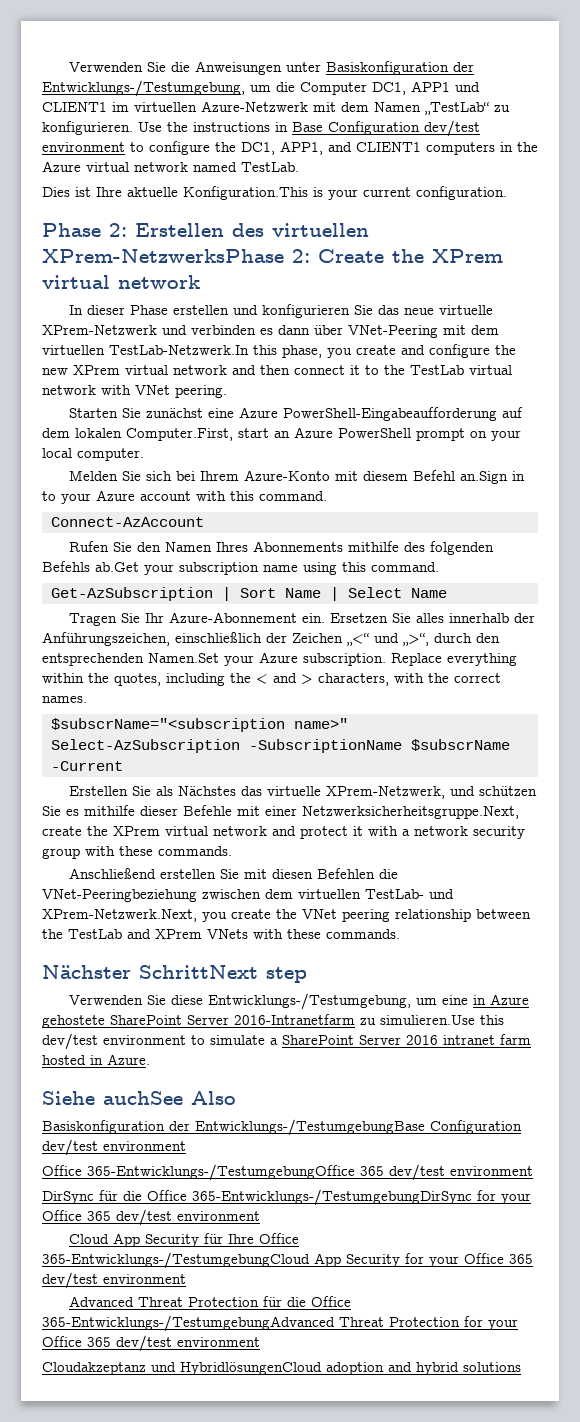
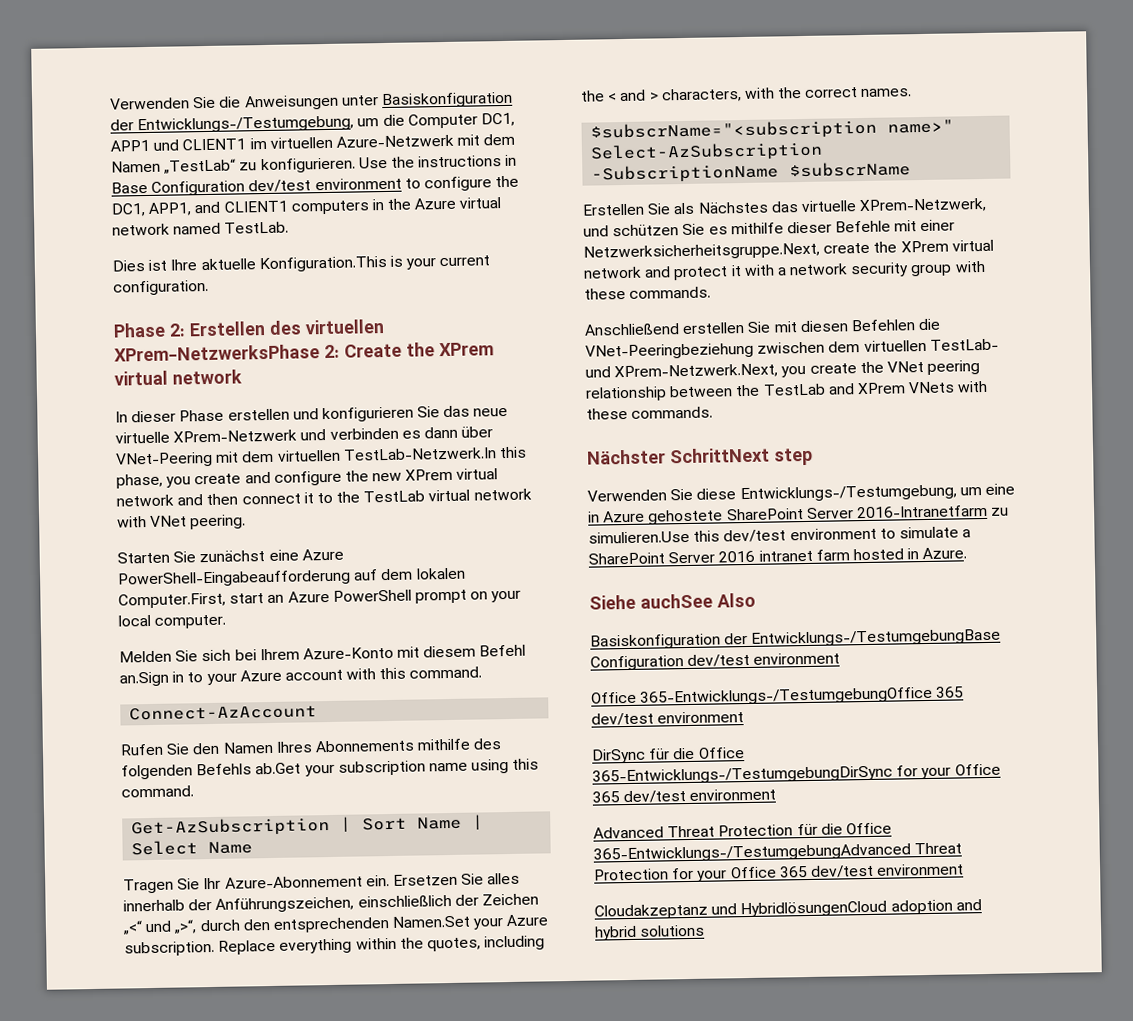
[51,761,123,771] -Current -> (912, 169) none
[69,1233,300,1247] [42,1252,533,1269] [42,1272,186,1289] // Cloud App Security für Ihre Office 365-Entwicklungs-/TestumgebungCloud App Security for your Office 365 dev/test environment -> (777, 794) none

